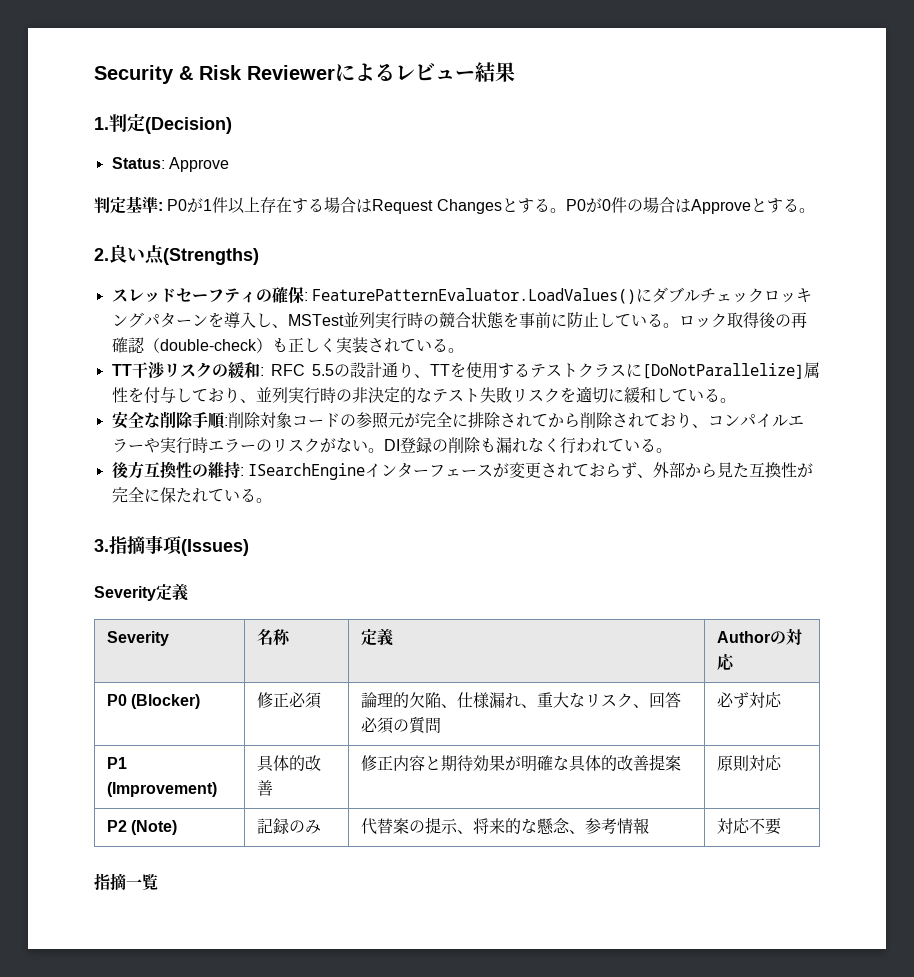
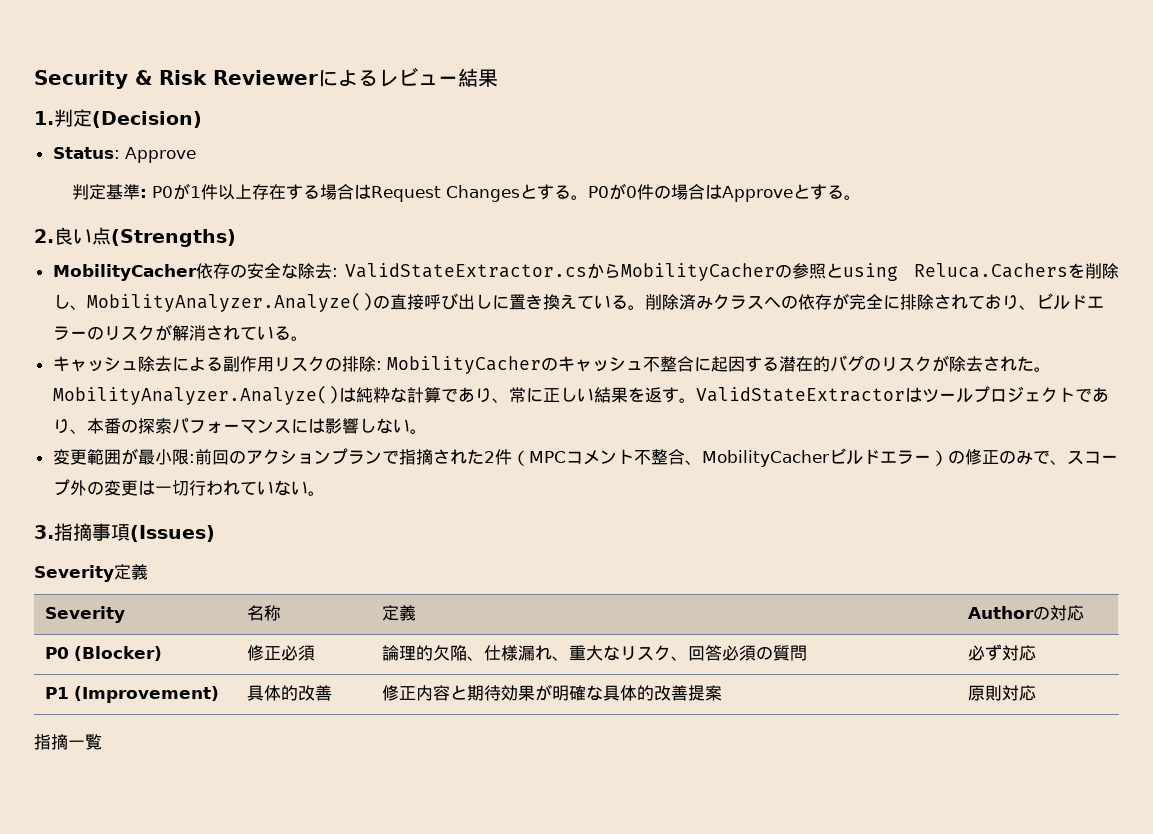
[111,286,812,304] [111,311,807,329] [111,337,464,353] [111,362,820,379] [111,386,736,404] [111,411,404,429] スレッドセーフティの確保: FeaturePatternEvaluator.LoadValues()にダブルチェックロッキングパターンを導入し、MSTest並列実行時の競合状態を事前に防止している。ロック取得後の再確認（double-check）も正しく実装されている。 // TT干渉リスクの緩和: RFC 5.5の設計通り、TTを使用するテストクラスに[DoNotParallelize]属性を付与しており、並列実行時の非決定的なテスト失敗リスクを適切に緩和している。 // 安全な削除手順:削除対象コードの参照元 -> [52,263,1119,281] [52,292,832,312] MobilityCacher依存の安全な除去: ValidStateExtractor.csからMobilityCacherの参照とusing Reluca.Cachersを削除し、MobilityAnalyzer.Analyze()の直接呼び出しに置き換えている。削除済みクラスへの依存
[547,412,804,428] [111,437,672,454] [111,461,813,480] [111,487,256,503] から削除されており、コンパイルエラーや実行時エラーのリスクがない。DI登録の削除も漏れなく行われている。 // 後方互換性の維持: ISearchEngineインターフェースが変更されておらず、外部から見た互換性が完全に保たれている -> [984,293,1104,310] [52,324,308,341] [52,355,1051,374] [52,385,1109,405] [52,418,427,434] [52,448,1118,467] [52,479,308,496] おり、ビルドエラーのリスクが解消されている。 // キャッシュ除去による副作用リスクの排除: MobilityCacherのキャッシュ不整合に起因する潜在的バグのリスクが除去された。MobilityAnalyzer.Analyze()は純粋な計算であり、常に正しい結果を返す。ValidStateExtractorはツールプロジェクトであり、本番の探索パフォーマンスには影響しない。 // 変更範囲が最小限:前回のアクションプランで指摘された2件（MPCコメント不整合、MobilityCacherビルドエラー）の修正のみで、スコープ外の変更は一切行われていない
[106,820,178,835] [256,818,321,834] [360,817,649,835] [716,818,781,835] // P2 (Note) | 記録のみ | 代替案の提示、将来的な懸念、参考情報 | 対応不要 -> (1036, 693) none

